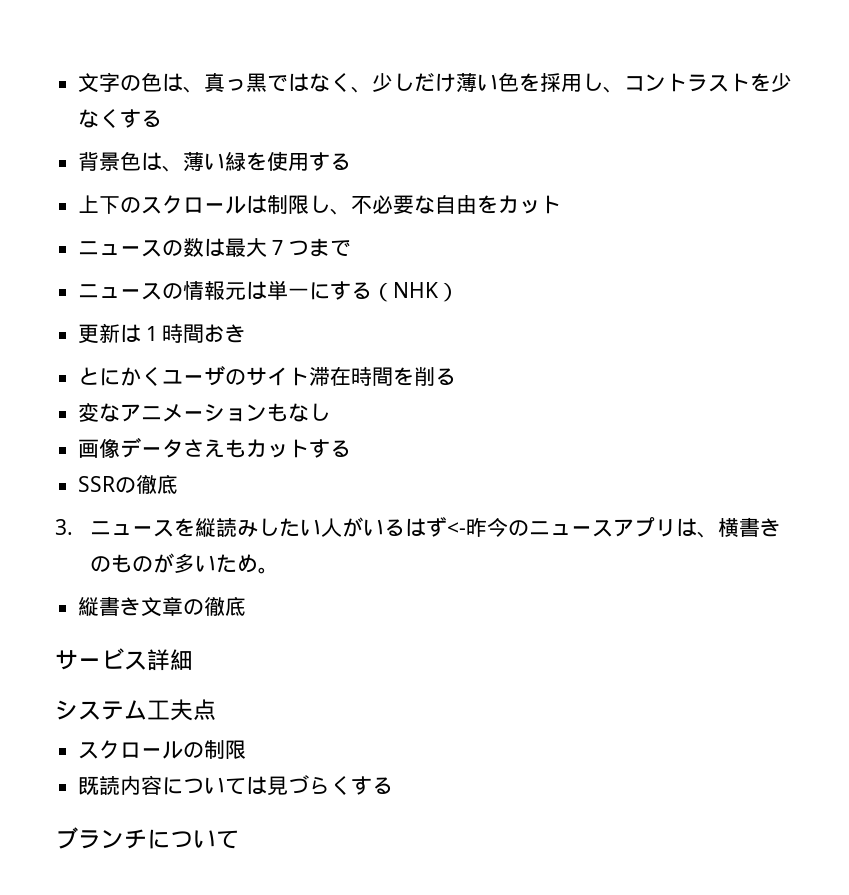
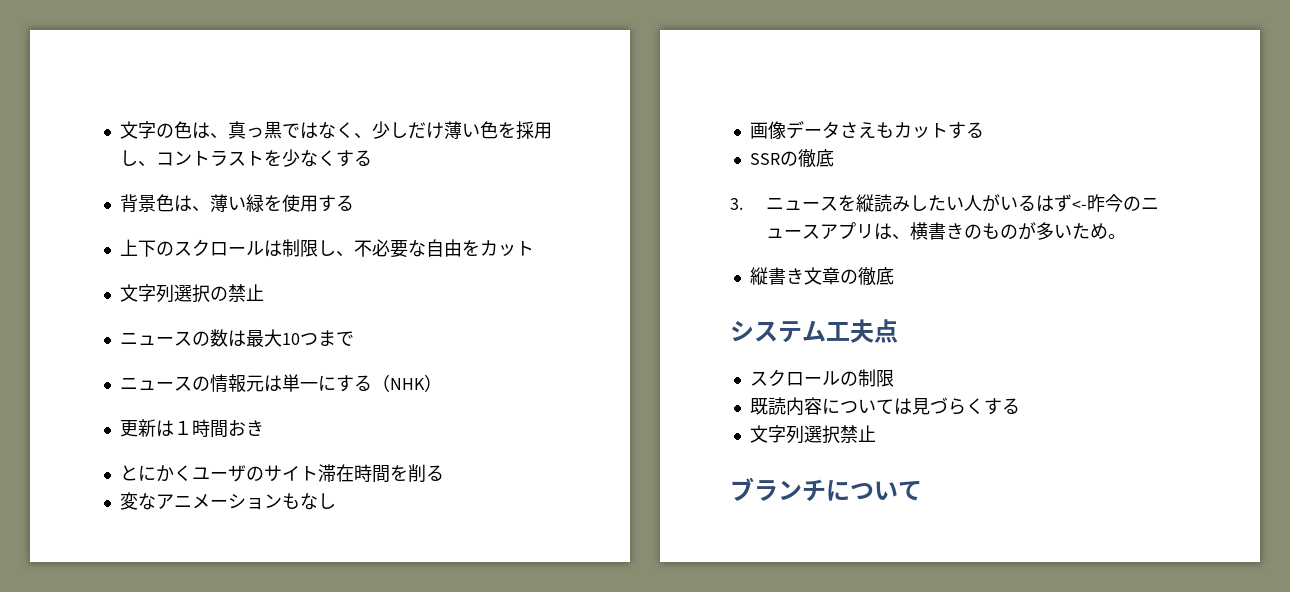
(562, 204) none -> [119,284,264,303] // 文字列選択の禁止
[267,239,289,255] ７ -> [281,333,300,345] 10
[55,648,193,671] // サービス詳細 -> (894, 276) none
(394, 785) none -> [749,425,876,444] // 文字列選択禁止

